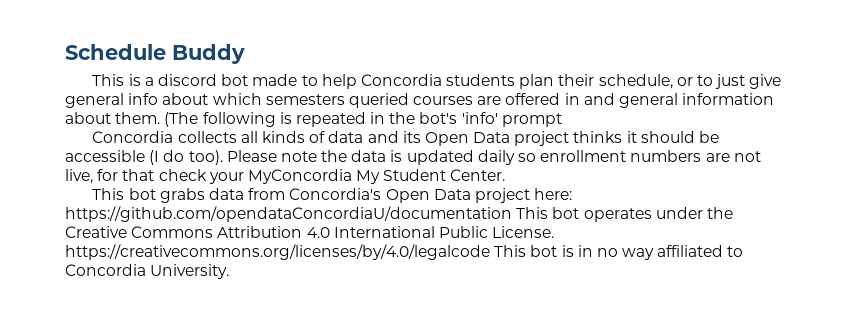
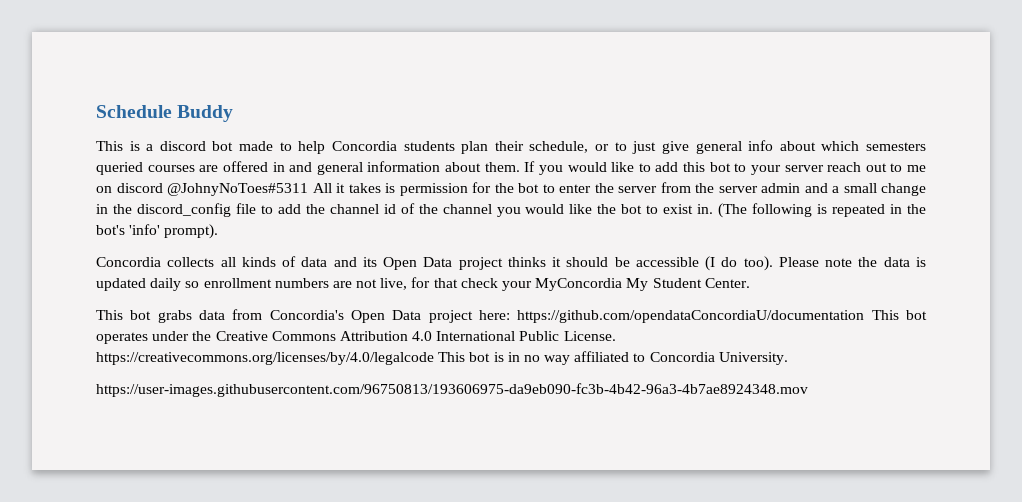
(161, 118) none -> [524,161,926,175] [96,182,926,196] [96,203,714,217] If you would like to add this bot to your server reach out to me on discord @JohnyNoToes#5311 All it takes is permission for the bot to enter the server from the server admin and a small change in the discord_config file to add the channel id of the channel you would like the bot to exist in.
[501,113,562,127] prompt -> [164,224,219,239] prompt).
(230, 271) none -> [96,383,808,397] // https://user-images.githubusercontent.com/96750813/193606975-da9eb090-fc3b-4b42-96a3-4b7ae8924348.mov

